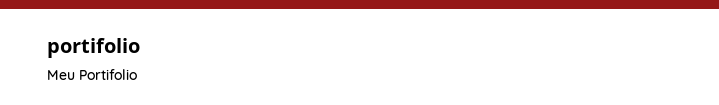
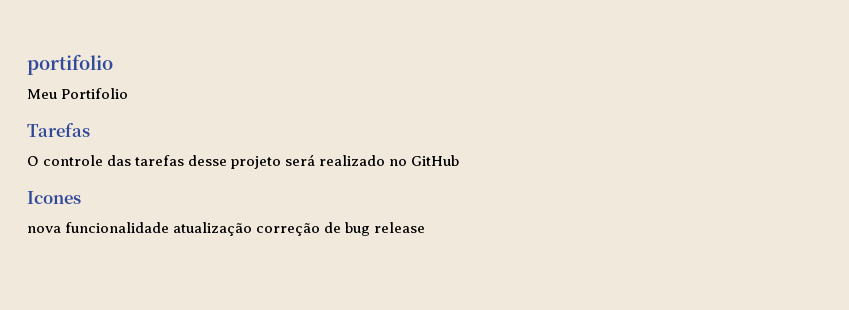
(137, 74) none -> [27,123,90,137] [27,154,460,169] [27,191,81,204] [27,222,426,236] // Tarefas // O controle das tarefas desse projeto será realizado no GitHub // Icones // nova funcionalidade atualização correção de bug release

